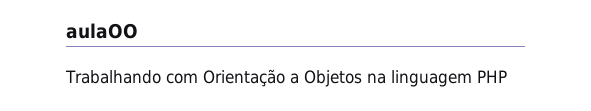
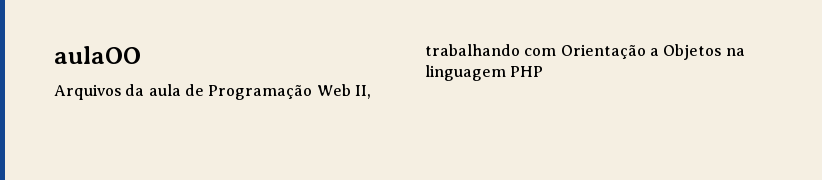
[65,70,161,84] Trabalhando -> [54,84,371,100] [425,44,520,56] Arquivos da aula de Programação Web II, trabalhando

